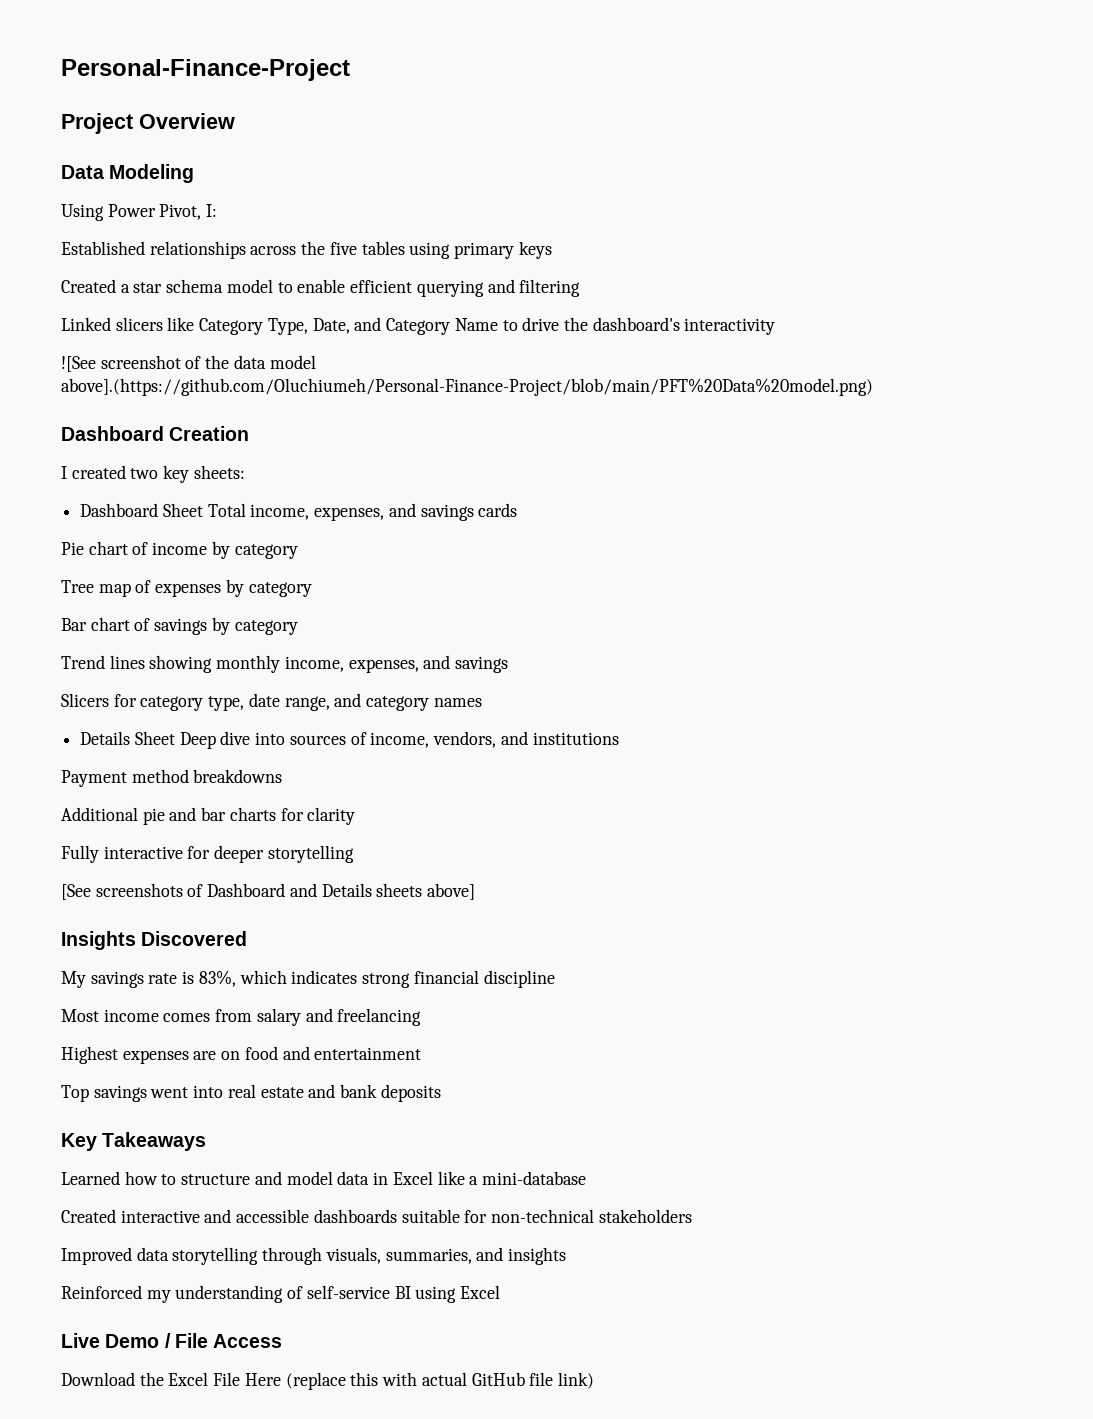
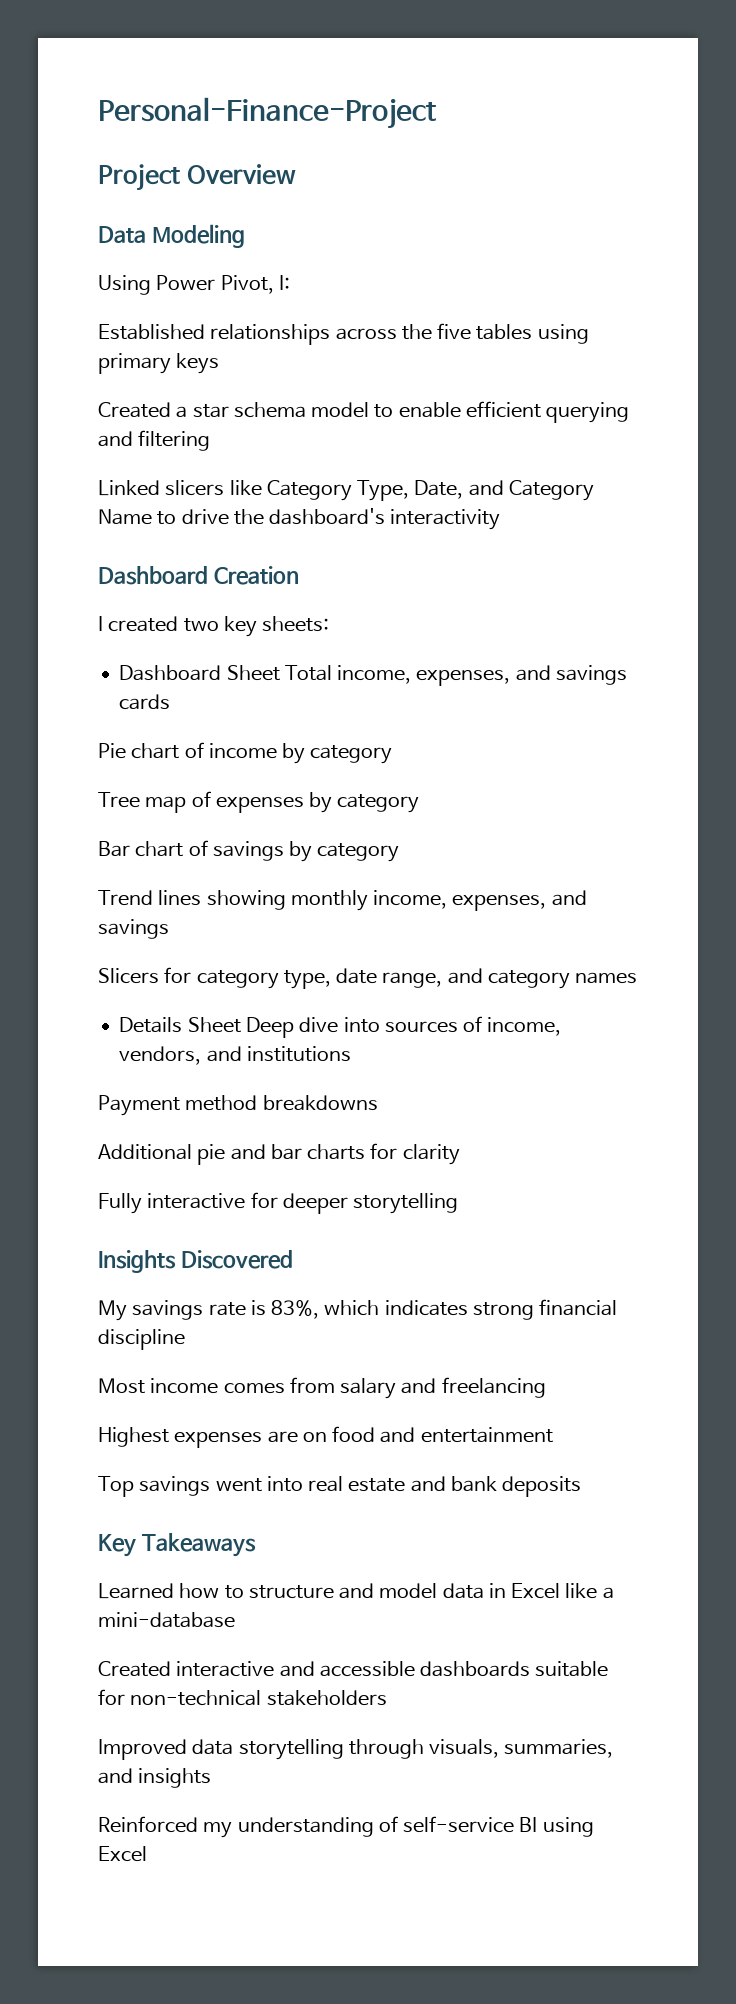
[61,355,316,372] [61,378,873,396] // ![See screenshot of the data model above].(https://github.com/Oluchiumeh/Personal-Finance-Project/blob/main/PFT%20Data%20model.png) -> (501, 519) none
[61,883,476,900] // [See screenshots of Dashboard and Details sheets above] -> (459, 1203) none
[61,1333,283,1348] [61,1372,594,1390] // Live Demo / File Access // Download the Excel File Here (replace this with actual GitHub file link) -> (147, 1854) none

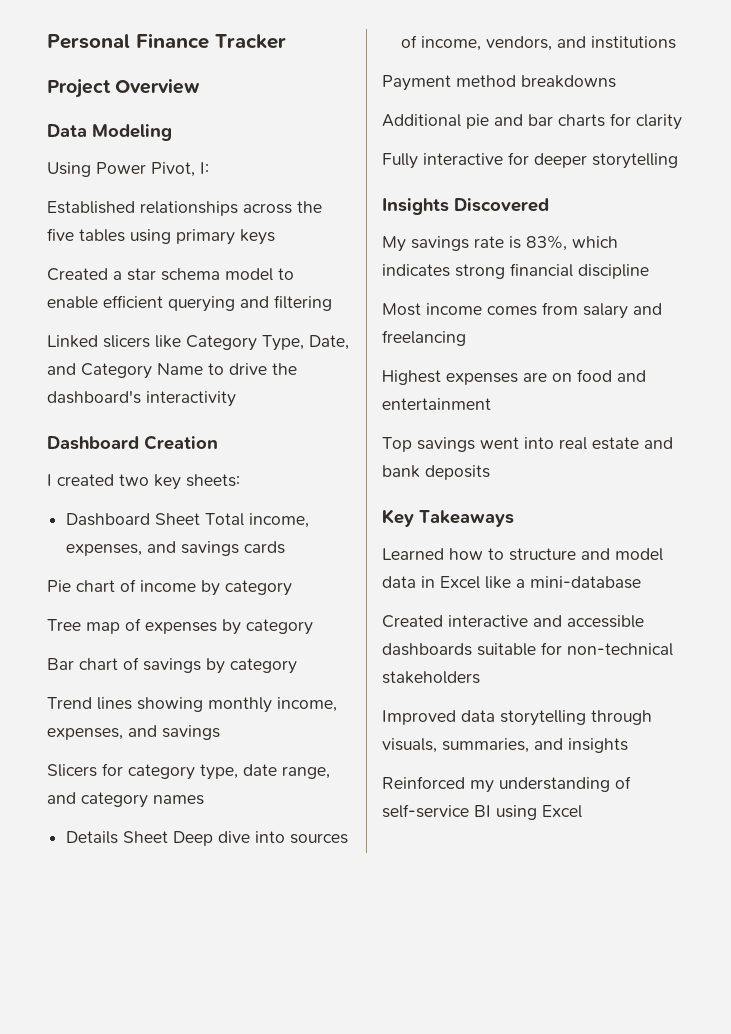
[98,97,436,129] Personal-Finance-Project -> [47,33,286,49] Personal Finance Tracker

